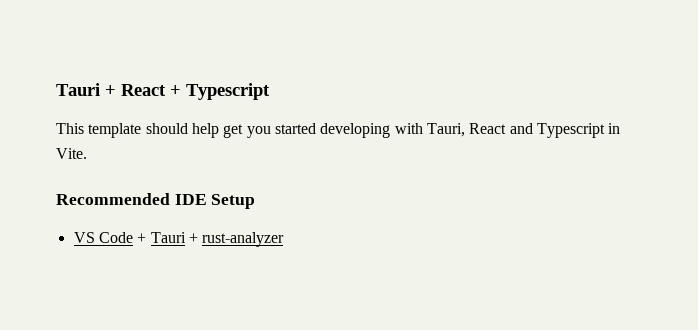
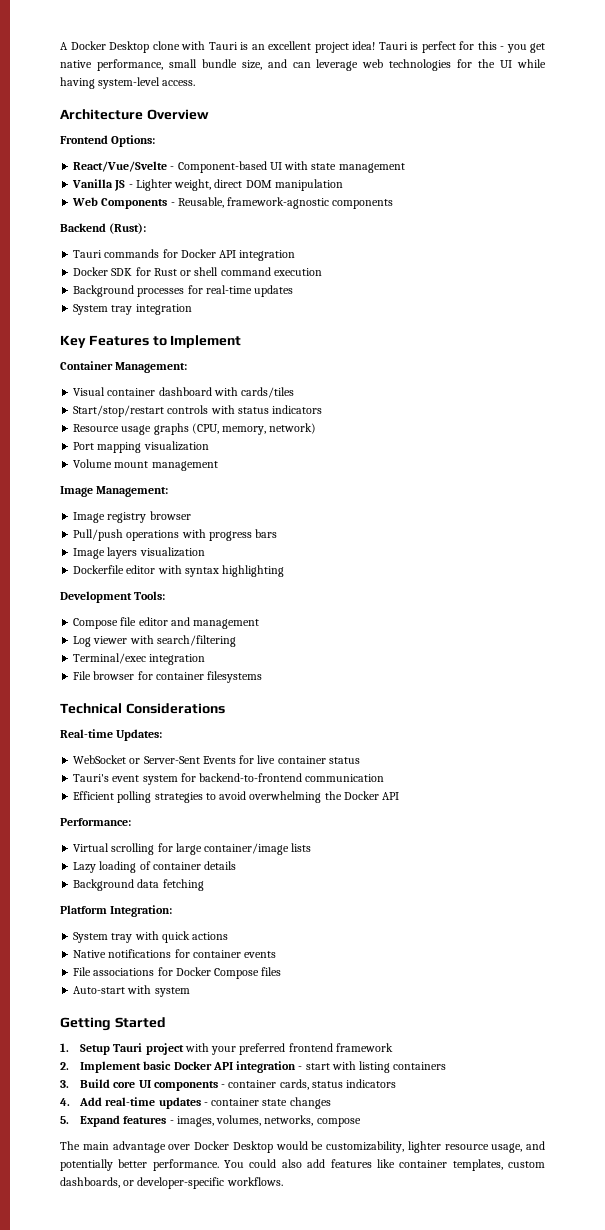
[56,83,270,100] [56,123,621,138] [56,148,87,159] [56,193,256,209] [73,232,285,247] Tauri + React + Typescript // This template should help get you started developing with Tauri, React and Typescript in Vite. // Recommended IDE Setup // VS Code + Tauri + rust-analyzer -> [60,41,545,53] [60,59,546,71] [60,77,196,89] [60,109,209,120] [60,135,156,147] [73,161,405,173] [72,179,343,191] [72,197,394,209] [60,223,147,234] [73,249,296,261] [73,267,322,276] [73,285,294,297] [73,304,192,315] [60,335,242,348] [60,361,188,373] [73,387,295,398] [73,405,323,417] [73,423,317,435] [73,441,209,453] [73,459,218,471] [60,486,169,497] [73,511,191,523] [73,529,278,541] [73,547,205,559] [73,565,285,577] [60,591,166,603] [73,617,260,629] [73,635,236,647] [73,653,206,665] [73,671,263,683] [60,703,225,714] [60,729,163,741] [73,755,360,764] [73,773,385,785] [73,791,400,803] [60,818,131,826] [73,843,312,855] [73,861,237,873] [73,879,204,891] [60,905,173,917] [73,931,229,943] [73,949,277,958] [73,967,282,979] [73,985,190,997] [60,1017,166,1031] [60,1043,393,1055] [60,1061,447,1073] [60,1079,397,1091] [60,1097,331,1109] [60,1115,361,1127] [60,1141,545,1153] [60,1159,546,1171] [60,1177,283,1189] A Docker Desktop clone with Tauri is an excellent project idea! Tauri is perfect for this - you get native performance, small bundle size, and can leverage web technologies for the UI while having system-level access. // Architecture Overview // Frontend Options: // React/Vue/Svelte - Component-based UI with state management // Vanilla JS - Lighter weight, direct DOM manipulation // Web Components - Reusable, framework-agnostic components // Backend (Rust): // Tauri commands for Docker API integration // Docker SDK for Rust or shell command execution // Background processes for real-time updates // System tray integration // Key Features to Implement // Container Management: // Visual container dashboard with cards/tiles // Start/stop/restart controls with status indicators // Resource usage graphs (CPU, memory, network) // Port mapping visualization // Volume mount management // Image Management: // Image registry browser // Pull/push operations with progress bars // Image layers visualization // Dockerfile editor with syntax highlighting // Development Tools: // Compose file editor and management // Log viewer with search/filtering // Terminal/exec integration // File browser for container filesystems // Technical Considerations // Real-time Updates: // WebSocket or Server-Sent Events for live container status // Tauri's event system for backend-to-frontend communication // Efficient polling strategies to avoid overwhelming the Docker API // Performance: // Virtual scrolling for large container/image lists // Lazy loading of container details // Background data fetching // Platform Integration: // System tray with quick actions // Native notifications for container events // File associations for Docker Compose files // Auto-start with system // Getting Started // 1. Setup Tauri project with your preferred frontend framework // 2. Implement basic Docker API integration - start with listing containers // 3. Build core UI components - container cards, status indicators // 4. Add real-time updates - container state changes // 5. Expand features - images, volumes, networks, compose // The main advantage over Docker Desktop would be customizability, lighter resource usage, and potentially better performance. You could also add features like container templates, custom dashboards, or developer-specific workflows.

